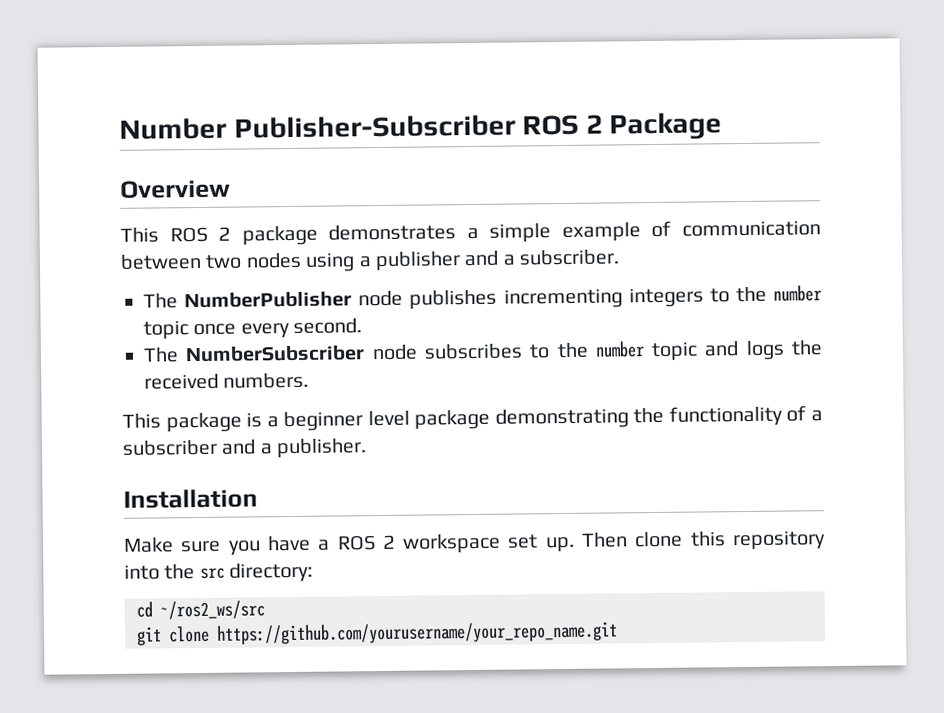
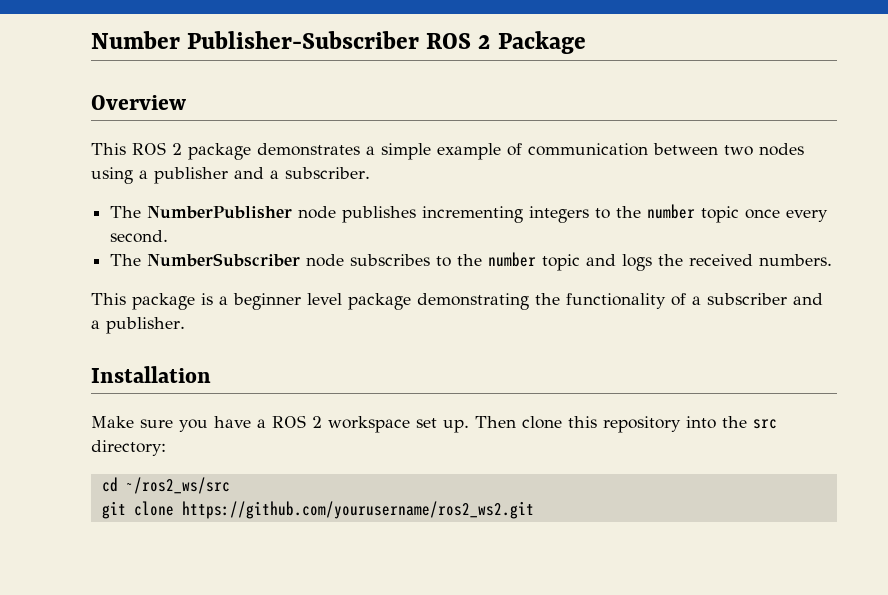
[216,621,618,645] https://github.com/yourusername/your_repo_name.git -> [181,501,534,519] https://github.com/yourusername/ros2_ws2.git

